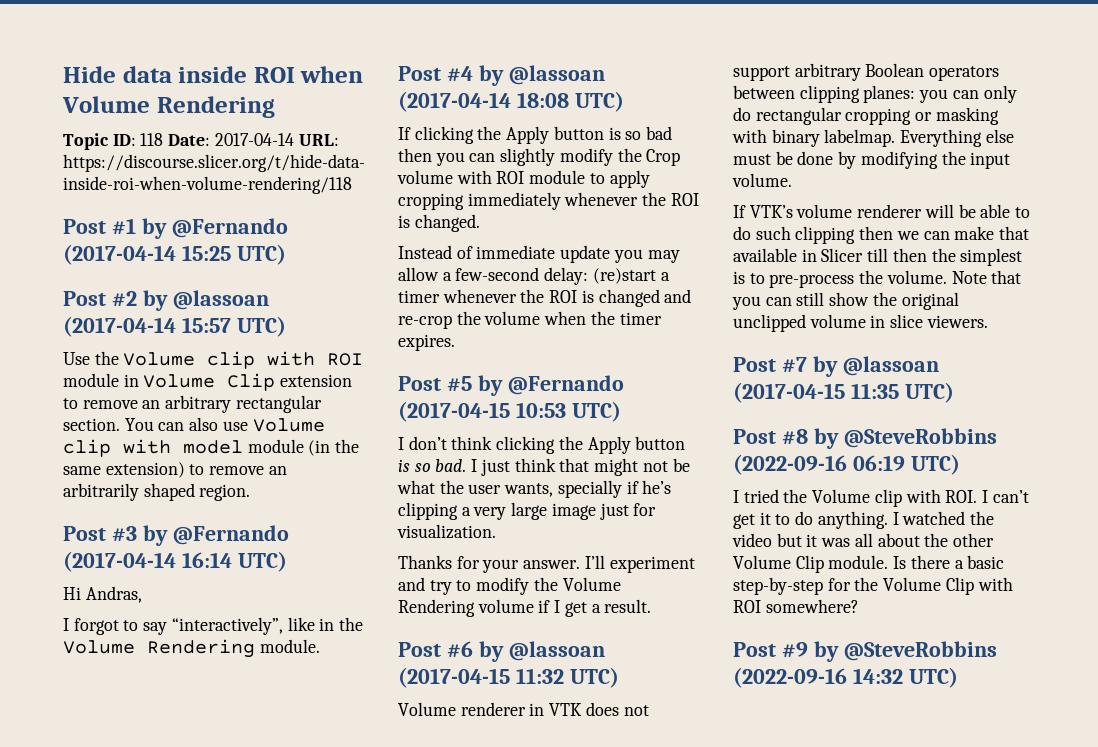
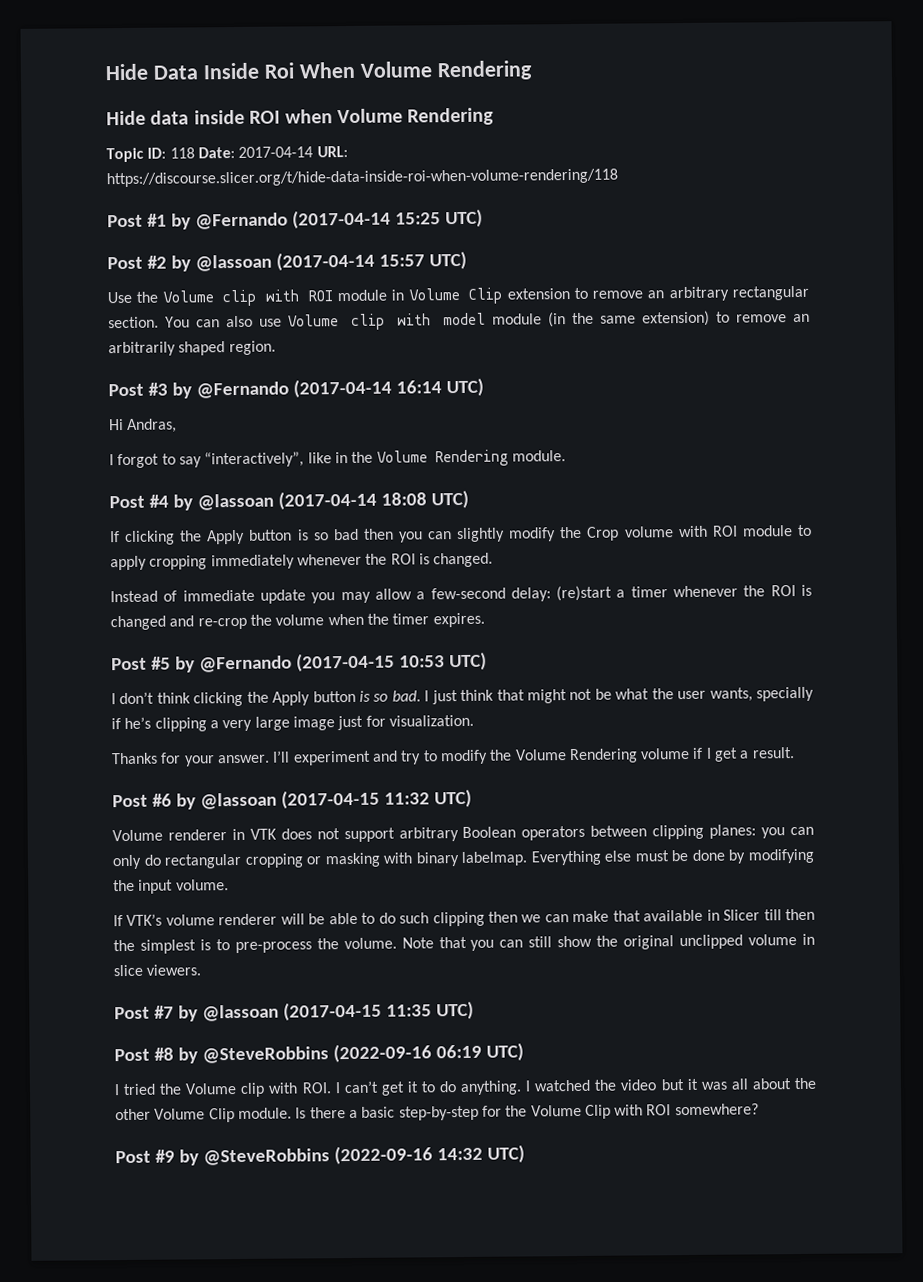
[63,66,116,83] Hide -> [105,60,533,81] [106,110,146,126] Hide Data Inside Roi When Volume Rendering // Hide

